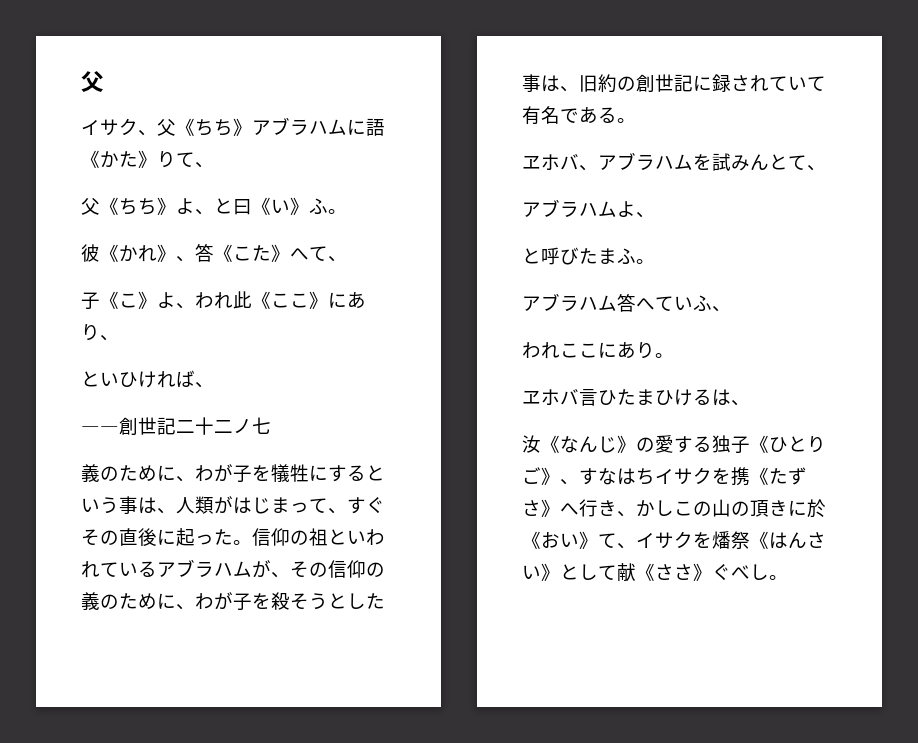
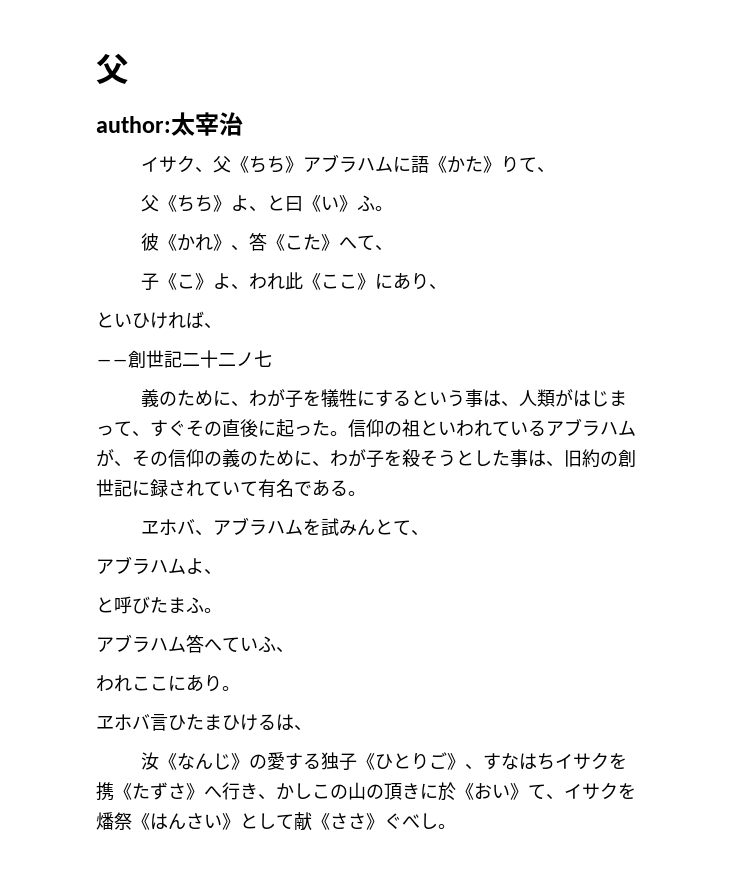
[81,71,104,92] 父 -> [96,53,129,84] [96,112,243,136] 父 // author:太宰治

